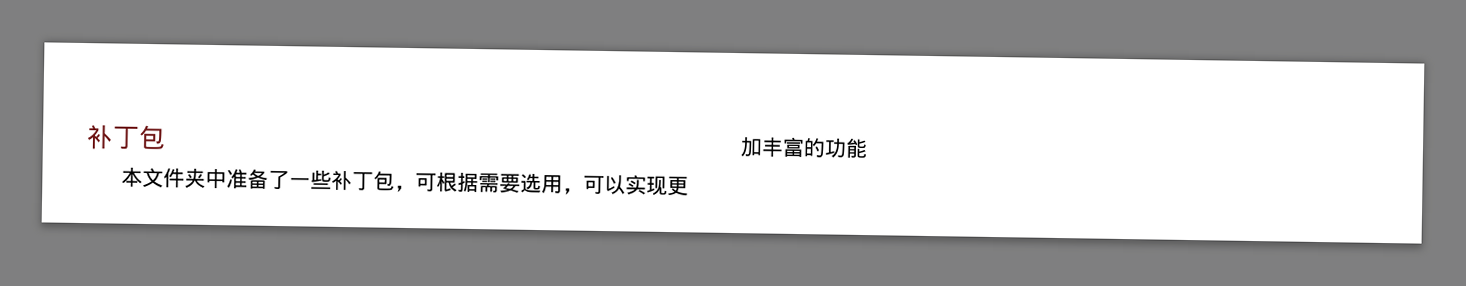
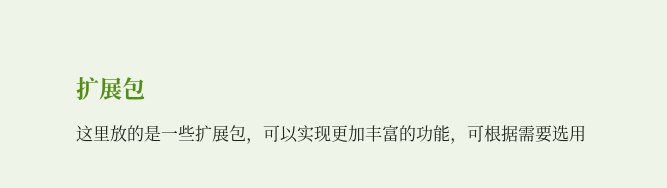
[86,124,140,150] 补丁 -> [76,77,122,100] 扩展
[120,166,563,194] 本文件夹中准备了一些补丁包，可根据需要选用 -> [76,125,246,142] 这里放的是一些扩展包
(868, 148) none -> [450,125,586,144] ，可根据需要选用

